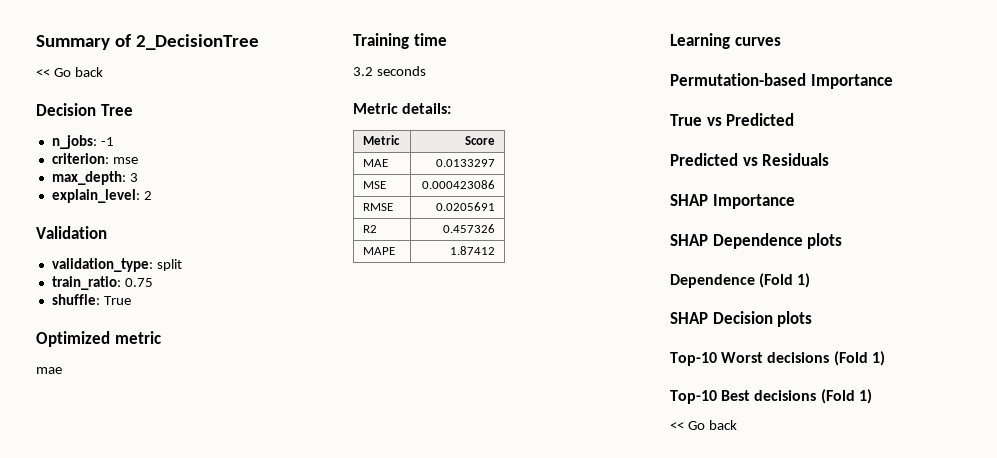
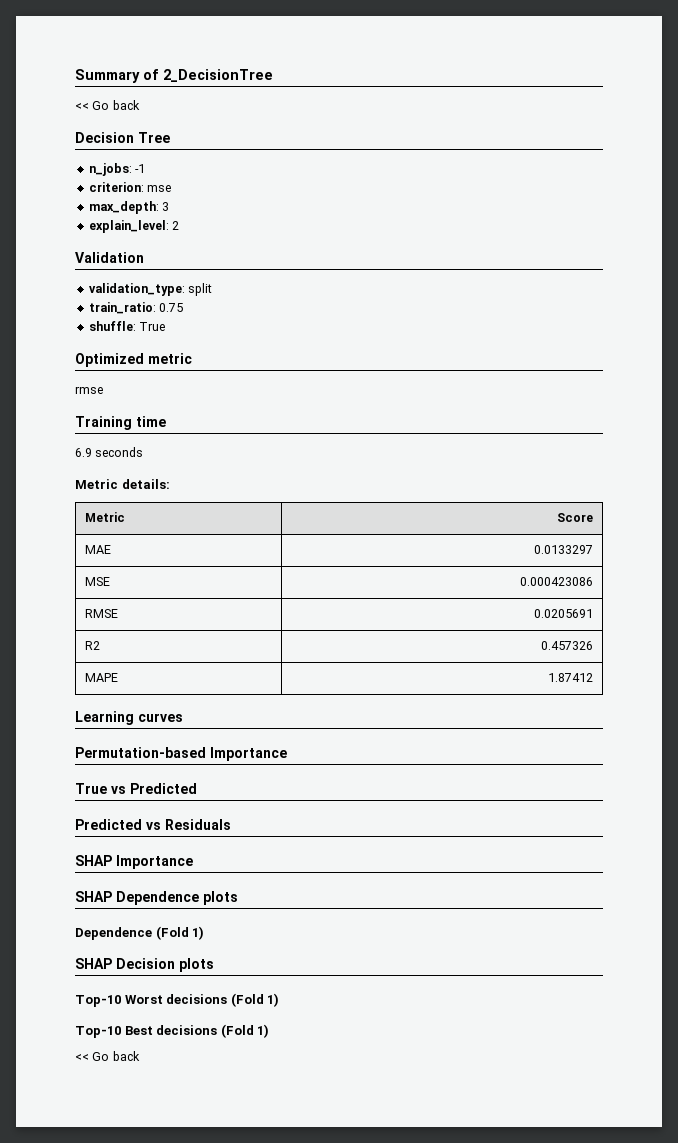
[36,367,62,374] mae -> [75,386,103,394] rmse
[353,67,373,76] 3.2 -> [75,448,92,457] 6.9

